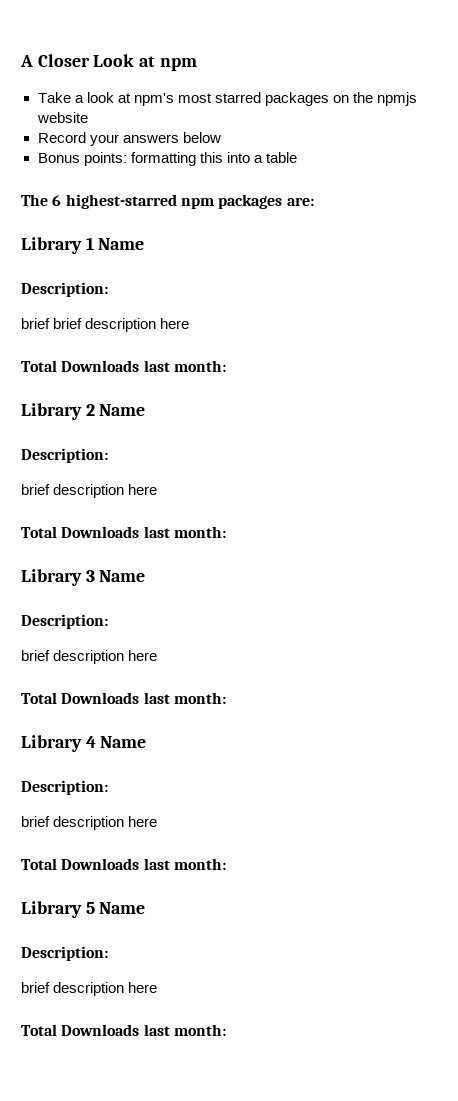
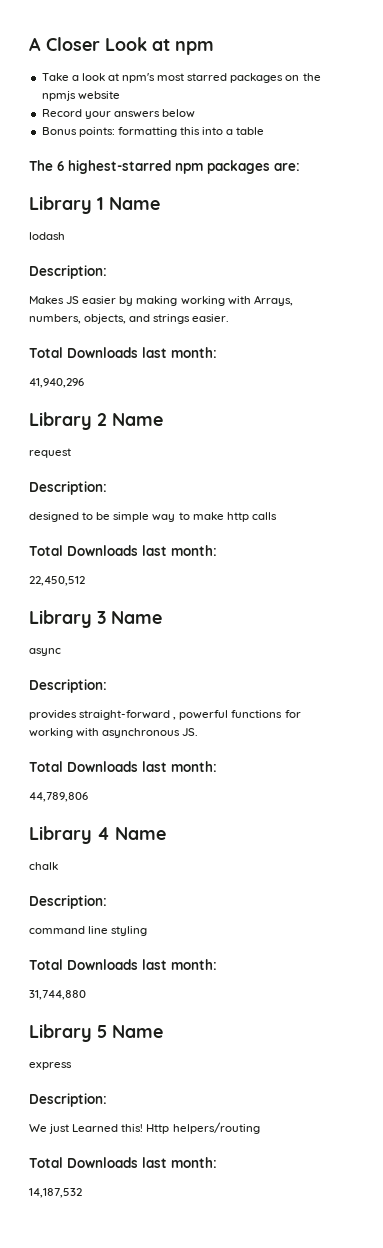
[21,282,108,297] [21,318,190,332] [21,360,226,372] // Description: // brief brief description here // Total Downloads last month: -> [29,232,65,240] [29,265,107,279] [29,295,293,306] [29,314,230,324] [29,347,217,358] [29,378,84,388] // lodash // Description: // Makes JS easier by making working with Arrays, numbers, objects, and strings easier. // Total Downloads last month: // 41,940,296
[21,448,108,463] [21,484,158,498] [21,526,226,538] // Description: // brief description here // Total Downloads last month: -> [29,448,71,458] [29,481,107,495] [29,512,277,522] [29,545,217,556] [29,576,85,586] // request // Description: // designed to be simple way to make http calls // Total Downloads last month: // 22,450,512
[21,614,108,629] [21,650,158,664] [21,692,226,704] // Description: // brief description here // Total Downloads last month: -> [29,648,61,656] [29,679,107,693] [29,710,301,720] [29,728,199,738] [29,761,217,772] [29,792,88,802] // async // Description: // provides straight-forward , powerful functions for working with asynchronous JS. // Total Downloads last month: // 44,789,806
[21,780,108,795] [21,816,158,830] [21,858,226,870] // Description: // brief description here // Total Downloads last month: -> [29,862,58,870] [29,895,107,909] [29,926,148,936] [29,959,217,970] [29,990,86,1000] // chalk // Description: // command line styling // Total Downloads last month: // 31,744,880
[21,946,108,961] [21,982,158,996] [21,1024,226,1036] // Description: // brief description here // Total Downloads last month: -> [29,1062,72,1070] [29,1093,107,1107] [29,1122,260,1134] [29,1157,217,1168] [29,1188,82,1198] // express // Description: // We just Learned this! Http helpers/routing // Total Downloads last month: // 14,187,532

